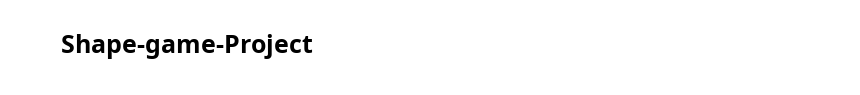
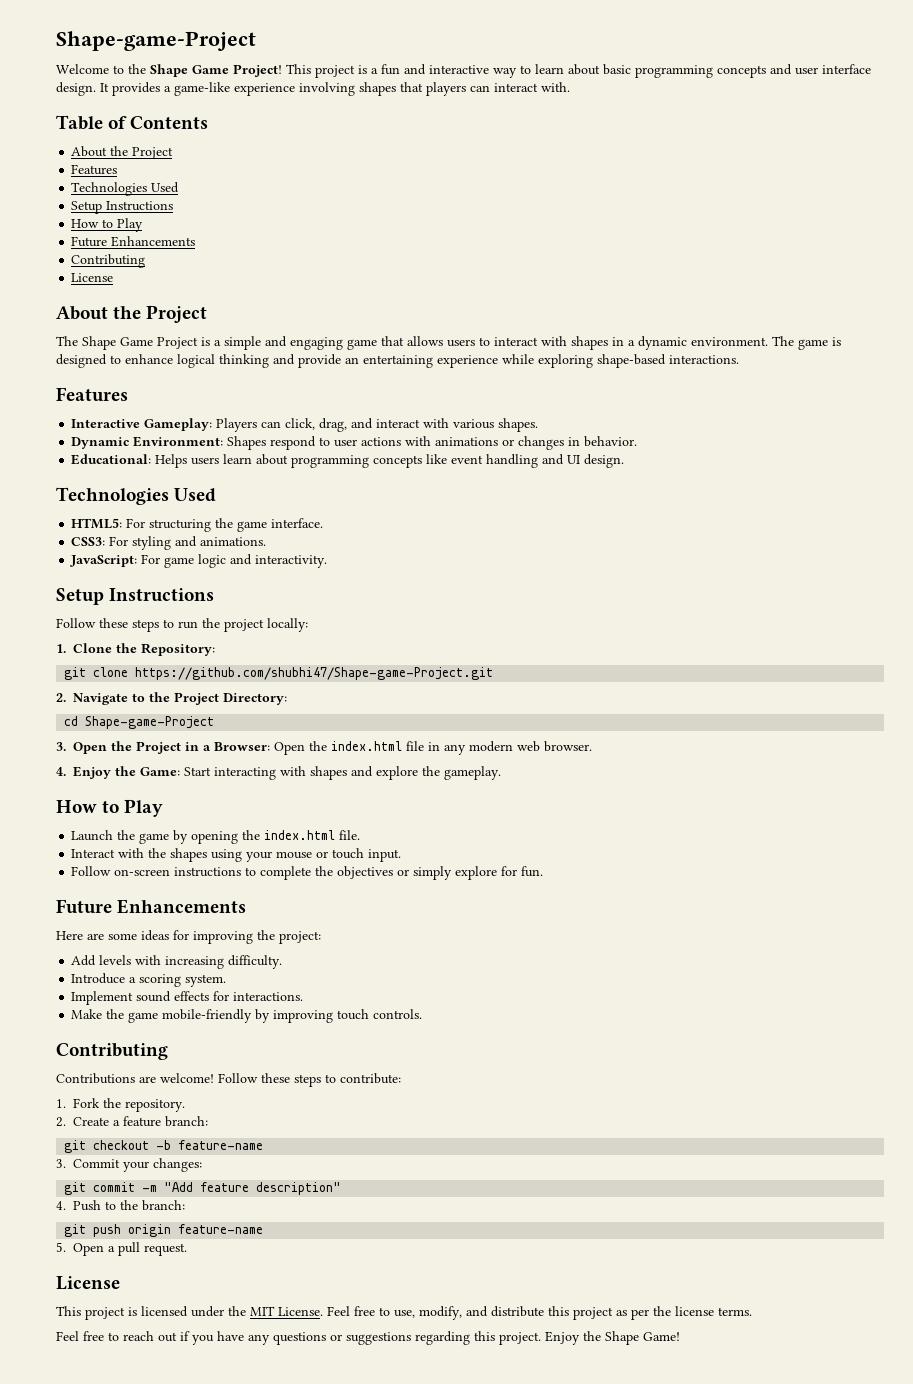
[61,34,313,59] Shape-game-Project -> [56,31,256,51] [56,64,871,78] [56,82,570,96] [56,115,209,130] [71,146,174,159] [71,164,118,175] [71,182,180,196] [71,201,174,214] [71,218,144,232] [71,236,196,247] [71,254,146,268] [71,273,114,282] [56,305,208,323] [56,336,841,350] [56,354,739,368] [56,387,128,402] [71,418,539,432] [71,436,638,450] [71,454,625,468] [56,487,217,505] [71,518,324,532] [71,536,267,550] [70,554,328,568] [56,588,215,605] [56,618,308,632] [56,643,215,656] [64,667,494,680] [56,692,287,705] [64,716,215,729] [56,741,592,755] [56,766,501,780] [56,799,164,817] [71,830,361,844] [71,848,402,862] [71,866,544,880] [56,899,247,914] [56,930,321,944] [71,955,283,969] [71,973,227,987] [71,991,304,1005] [71,1009,423,1023] [56,1043,168,1060] [56,1073,401,1087] [56,1098,185,1112] [56,1116,208,1127] [64,1140,264,1153] [56,1158,202,1172] [64,1182,342,1195] [56,1200,185,1211] [64,1224,264,1237] [56,1242,187,1256] [56,1276,120,1290] [56,1306,752,1320] [56,1331,680,1345] Shape-game-Project // Welcome to the Shape Game Project! This project is a fun and interactive way to learn about basic programming concepts and user interface design. It provides a game-like experience involving shapes that players can interact with. // Table of Contents // About the Project // Features // Technologies Used // Setup Instructions // How to Play // Future Enhancements // Contributing // License // About the Project // The Shape Game Project is a simple and engaging game that allows users to interact with shapes in a dynamic environment. The game is designed to enhance logical thinking and provide an entertaining experience while exploring shape-based interactions. // Features // Interactive Gameplay: Players can click, drag, and interact with various shapes. // Dynamic Environment: Shapes respond to user actions with animations or changes in behavior. // Educational: Helps users learn about programming concepts like event handling and UI design. // Technologies Used // HTML5: For structuring the game interface. // CSS3: For styling and animations. // JavaScript: For game logic and interactivity. // Setup Instructions // Follow these steps to run the project locally: // 1. Clone the Repository: // git clone https://github.com/shubhi47/Shape-game-Project.git // 2. Navigate to the Project Directory: // cd Shape-game-Project // 3. Open the Project in a Browser: Open the index.html file in any modern web browser. // 4. Enjoy the Game: Start interacting with shapes and explore the gameplay. // How to Play // Launch the game by opening the index.html file. // Interact with the shapes using your mouse or touch input. // Follow on-screen instructions to complete the objectives or simply explore for fun. // Future Enhancements // Here are some ideas for improving the project: // Add levels with increasing difficulty. // Introduce a scoring system. // Implement sound effects for interactions. // Make the game mobile-friendly by improving touch controls. // Contributing // Contributions are welcome! Follow these steps to contribute: // 1. Fork the repository. // 2. Create a feature branch: // git checkout -b feature-name // 3. Commit your changes: // git commit -m "Add feature description" // 4. Push to the branch: // git push origin feature-name // 5. Open a pull request. // License // This project is licensed under the MIT License. Feel free to use, modify, and distribute this project as per the license terms. // Feel free to reach out if you have any questions or suggestions regarding this project. Enjoy the Shape Game!

